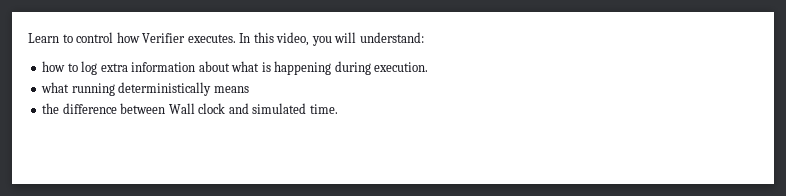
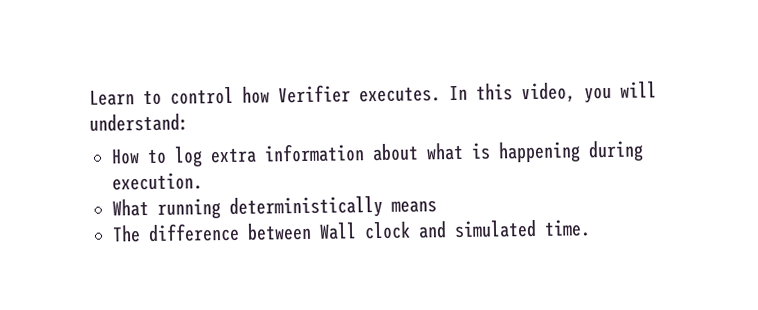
[42,61,66,72] how -> [111,149,140,165] How
[41,82,70,93] what -> [112,199,149,217] What
[42,103,60,114] the -> [112,225,141,243] The

